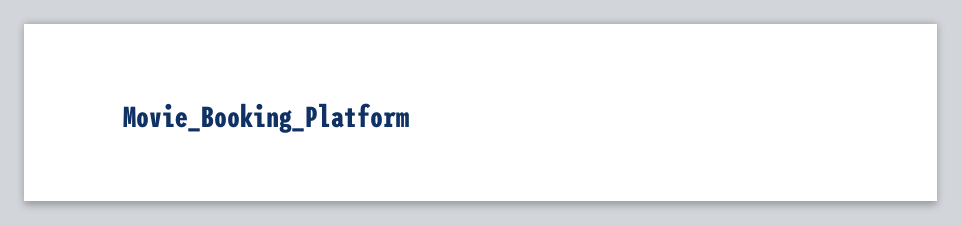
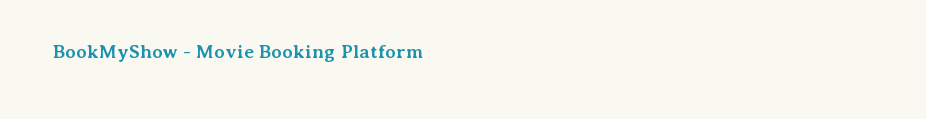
[123,103,409,133] Movie_Booking_Platform -> [53,45,423,62] BookMyShow - Movie Booking Platform

